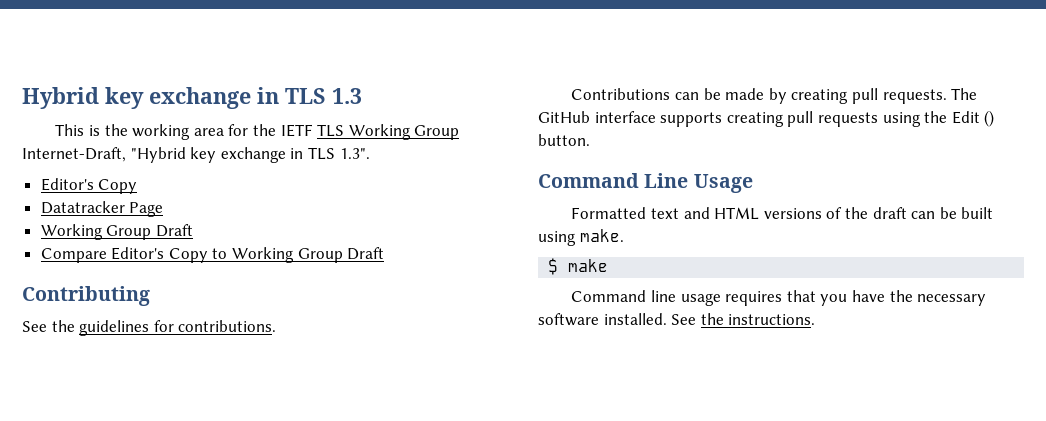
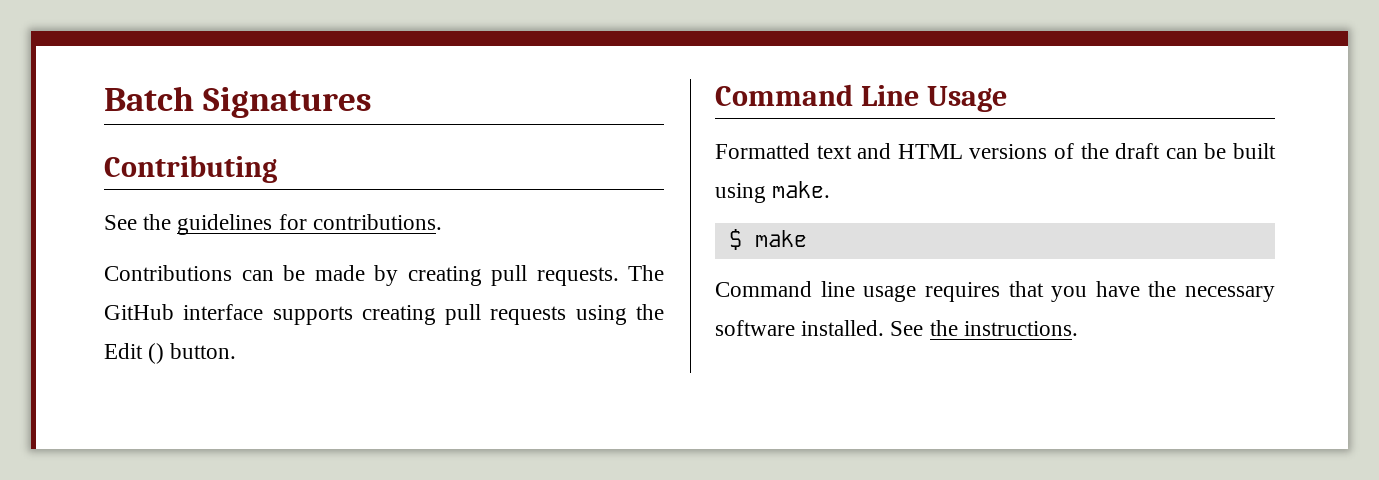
[22,87,362,109] [55,124,460,140] [22,147,370,163] [40,178,138,194] [40,201,164,217] [40,224,193,240] [40,247,385,263] Hybrid key exchange in TLS 1.3 // This is the working area for the IETF TLS Working Group Internet-Draft, "Hybrid key exchange in TLS 1.3". // Editor's Copy // Datatracker Page // Working Group Draft // Compare Editor's Copy to Working Group Draft -> [104,86,373,118] Batch Signatures

